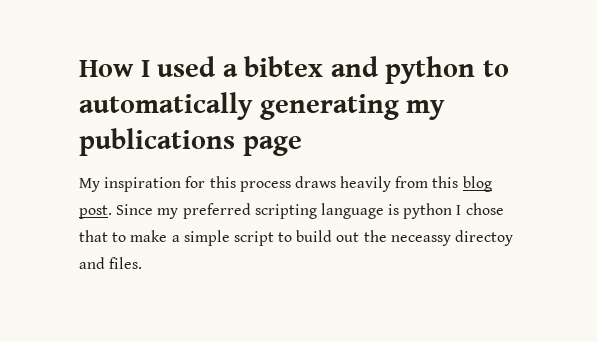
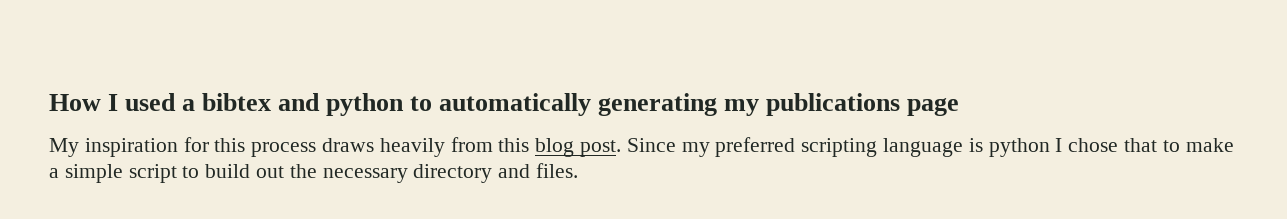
[390,230,514,246] neceassy directoy -> [322,164,493,183] necessary directory

